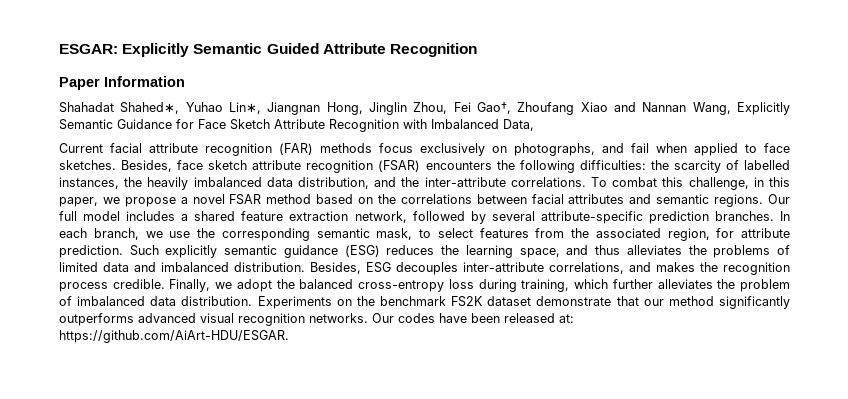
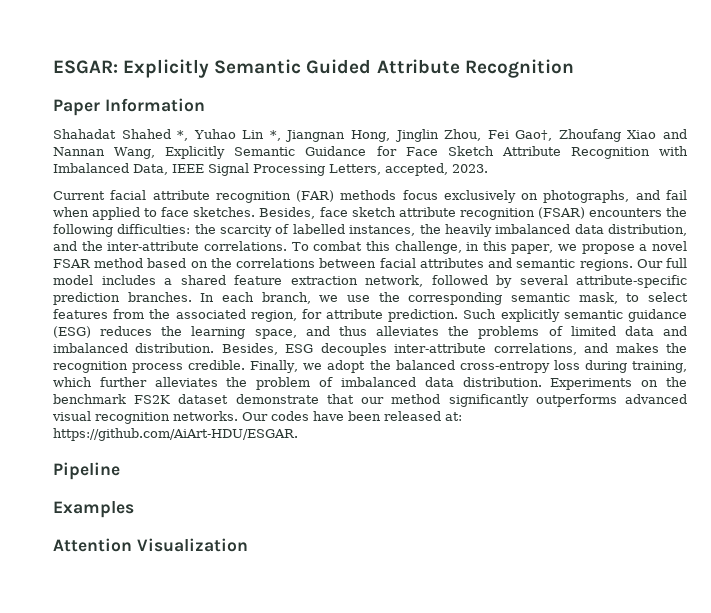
[120,102,261,114] Shahed∗, Yuhao Lin∗, -> [121,129,281,141] Shahed *, Yuhao Lin *,
(534, 125) none -> [172,163,488,176] IEEE Signal Processing Letters, accepted, 2023.
(289, 336) none -> [53,462,120,480] [53,501,134,518] [53,538,248,552] // Pipeline // Examples // Attention Visualization

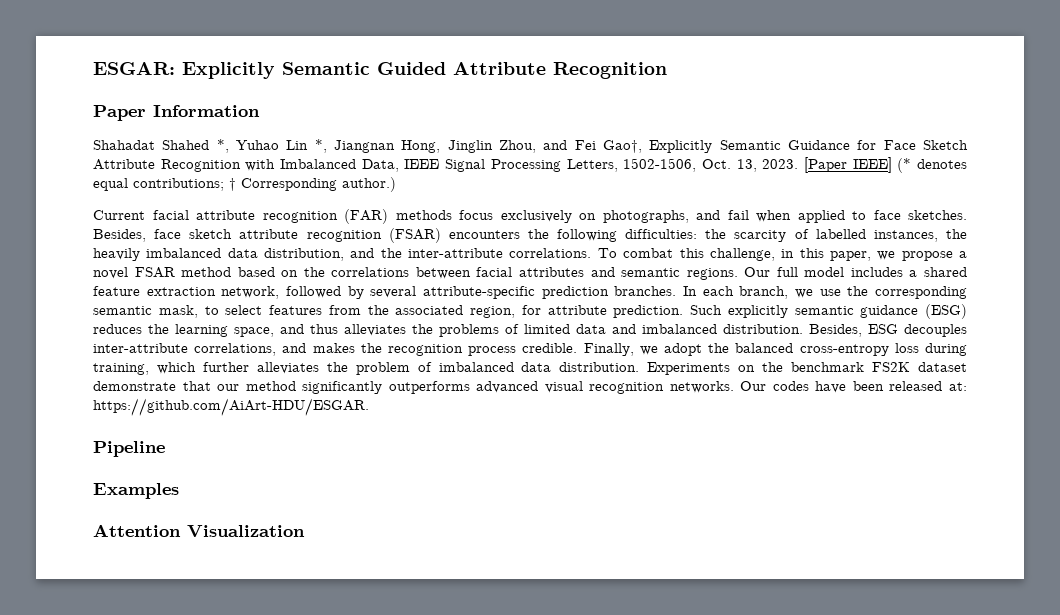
(482, 135) none -> [543,140,568,150] and
[558,129,687,142] [53,147,156,159] Zhoufang Xiao and Nannan Wang, -> (642, 146) none
[385,163,488,176] accepted, 2023. -> [623,157,967,173] [93,177,396,192] 1502-1506, Oct. 13, 2023. [Paper IEEE] (* denotes equal contributions; † Corresponding author.)

